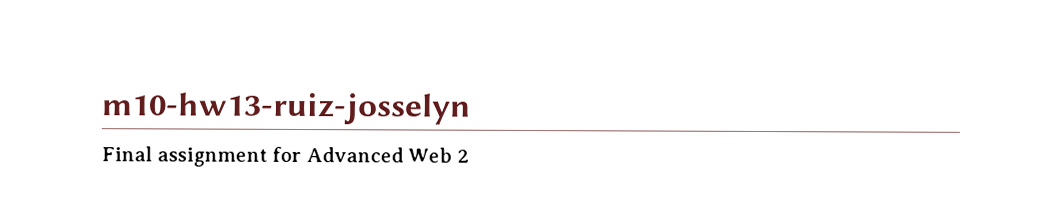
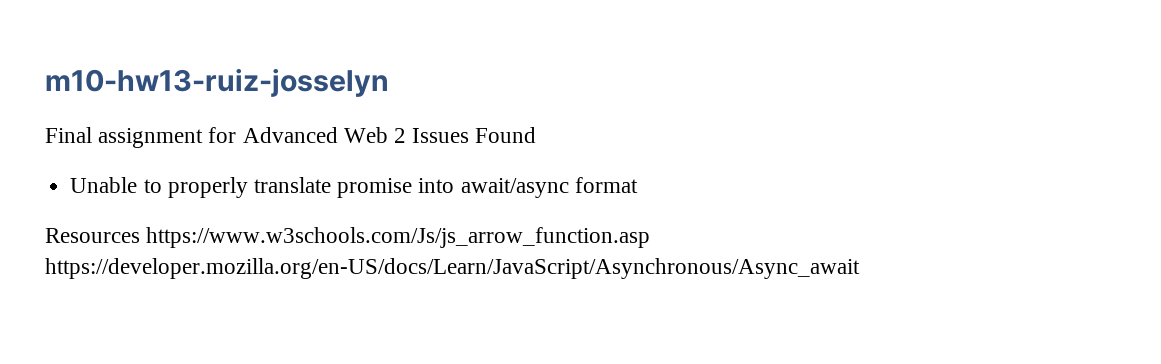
(469, 156) none -> [412,127,537,143] [70,177,638,198] [45,227,651,248] [45,258,860,279] Issues Found // Unable to properly translate promise into await/async format // Resources https://www.w3schools.com/Js/js_arrow_function.asp https://developer.mozilla.org/en-US/docs/Learn/JavaScript/Asynchronous/Async_await

